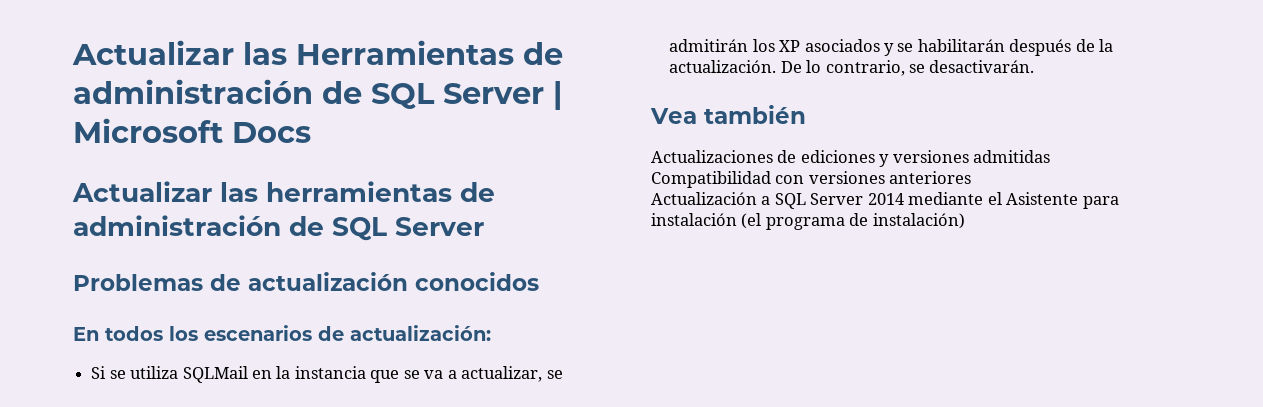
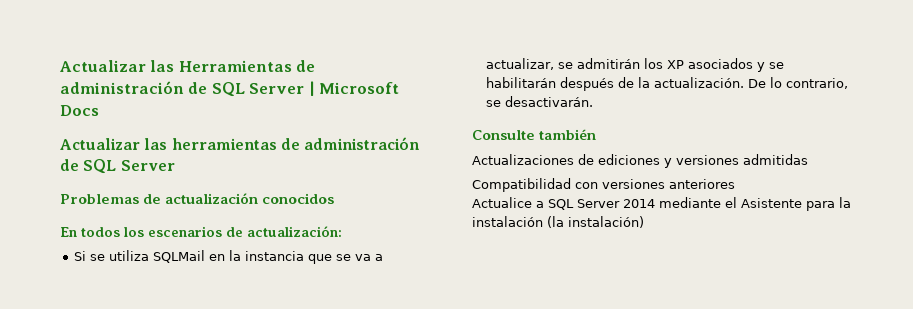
[650,108,697,124] Vea -> [472,130,535,140] Consulte
[651,192,757,205] Actualización -> [472,197,532,208] Actualice
[651,213,869,230] instalación (el programa de -> [839,197,851,208] [472,216,564,228] la instalación (la

